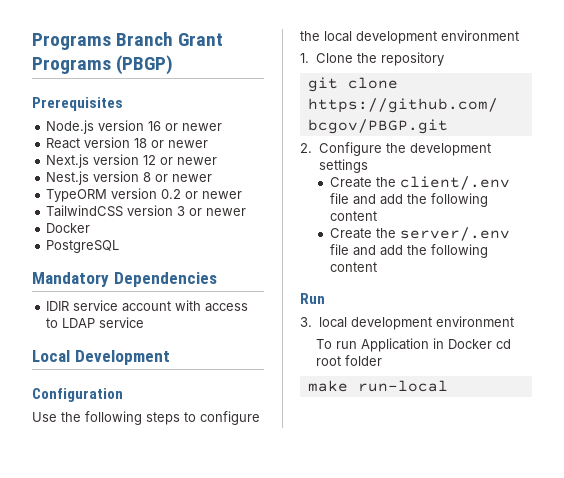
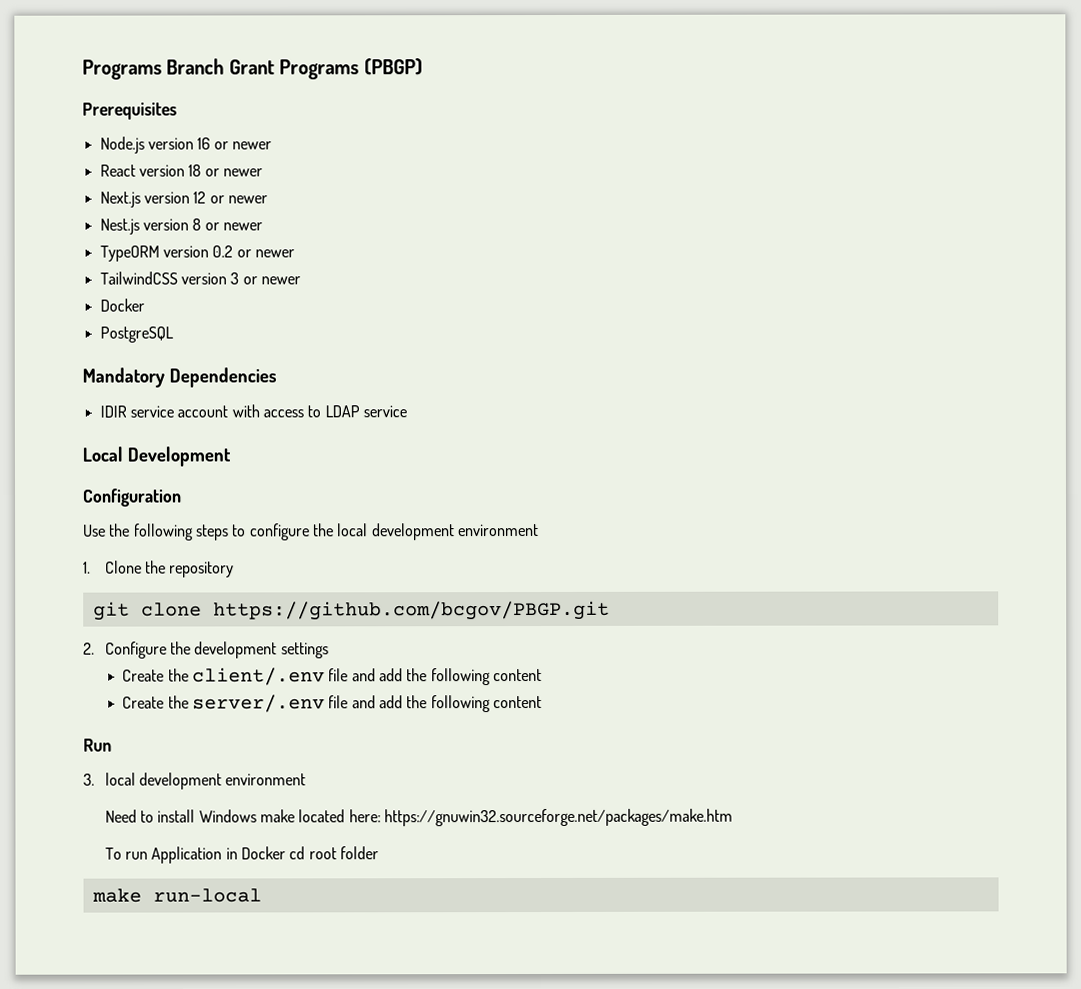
(514, 321) none -> [104,808,734,827] // Need to install Windows make located here: https://gnuwin32.sourceforge.net/packages/make.htm

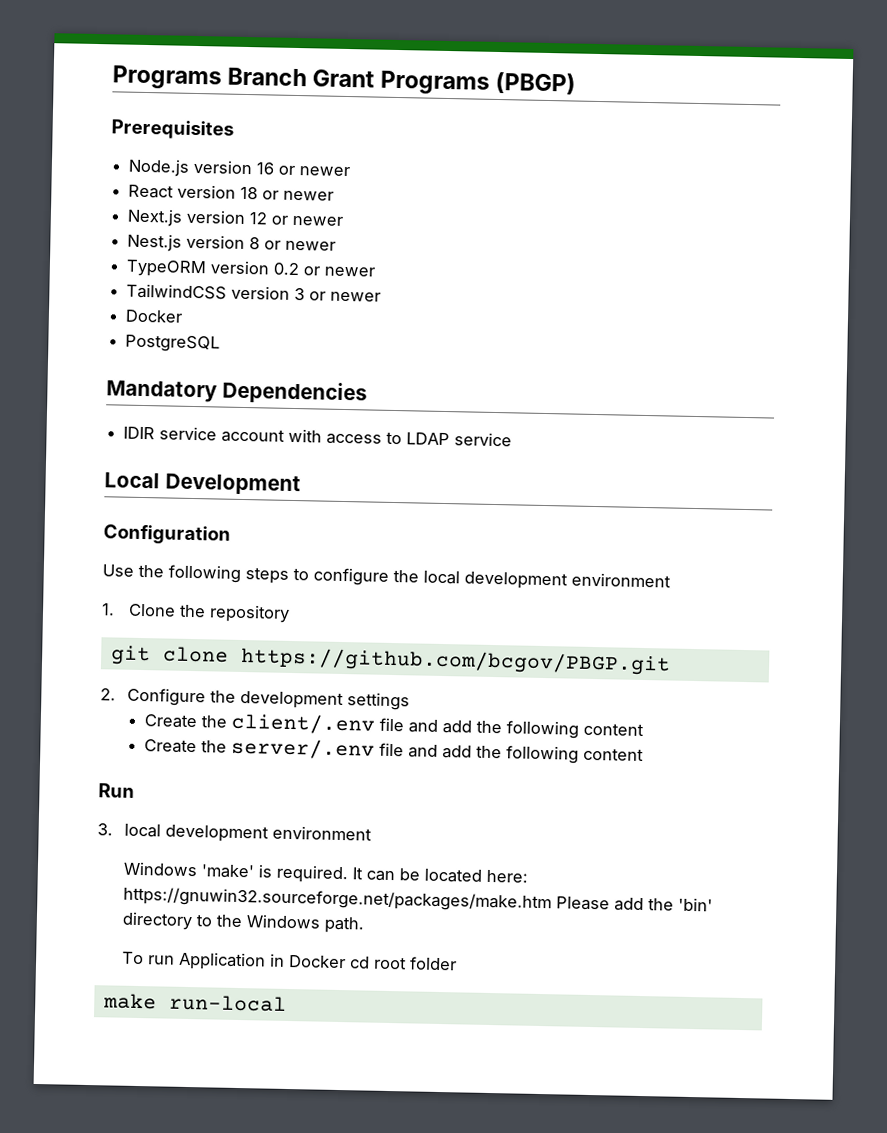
[104,808,734,827] Need to install Windows make located here: https://gnuwin32.sourceforge.net/packages/make.htm -> [122,861,528,884] [122,886,713,913] [121,911,365,934] Windows 'make' is required. It can be located here: https://gnuwin32.sourceforge.net/packages/make.htm Please add the 'bin' directory to the Windows path.

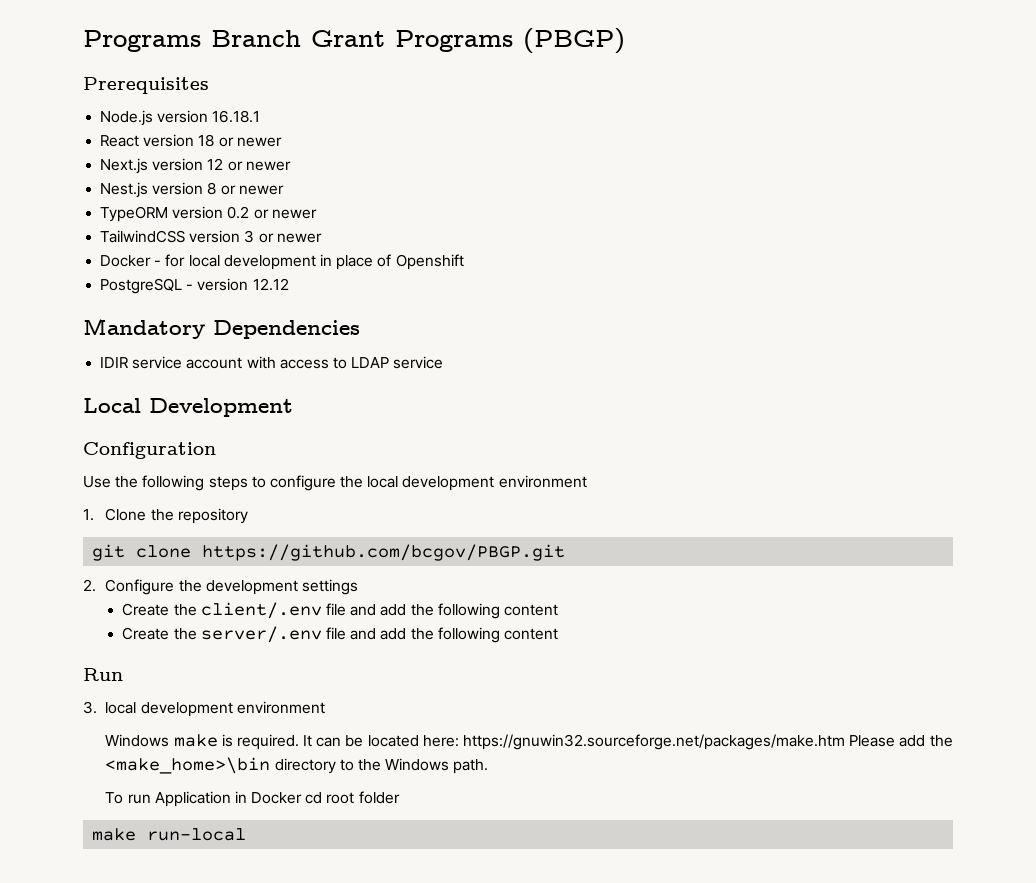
[256,162,351,177] 16 or newer -> [212,110,261,123] 16.18.1
[125,334,221,353] // PostgreSQL -> [154,254,464,270] [100,278,289,294] - for local development in place of Openshift // PostgreSQL - version 12.12
[200,864,255,879] 'make' -> [173,734,218,747] make
[677,897,713,912] 'bin' -> [105,757,271,774] <make_home>\bin

